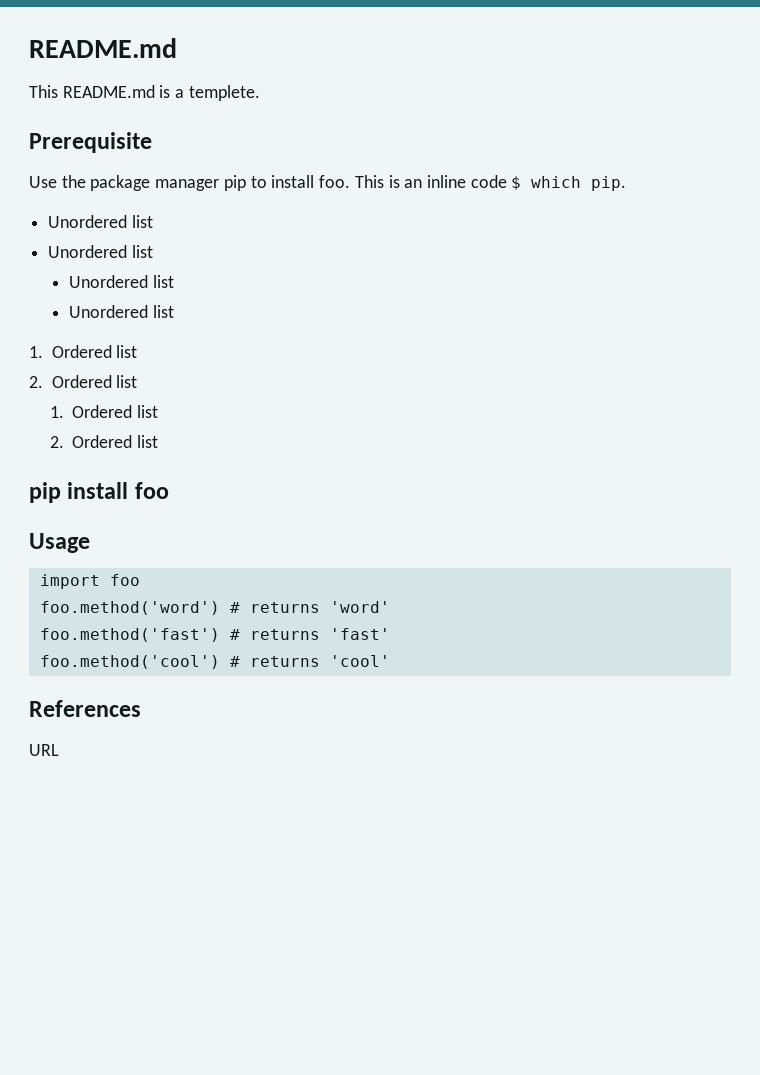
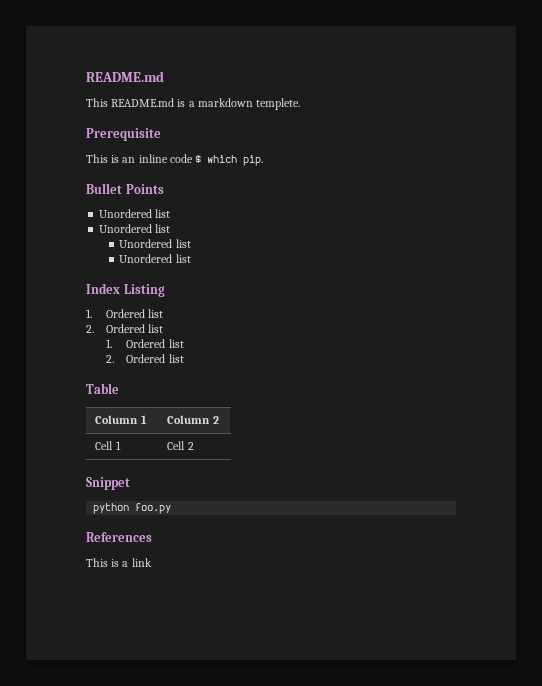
(185, 93) none -> [197,98,253,107] markdown
[29,175,351,191] Use the package manager pip to install foo. -> (161, 134) none
(627, 183) none -> [86,183,164,194] // Bullet Points
(174, 311) none -> [86,283,165,297] // Index Listing
[29,482,169,503] [29,533,90,553] [39,574,140,589] [39,601,390,615] [39,628,390,642] [39,655,390,669] [29,700,141,717] [29,744,59,756] pip install foo // Usage // import foo // foo.method('word') # returns 'word' // foo.method('fast') # returns 'fast' // foo.method('cool') # returns 'cool' // References // URL -> [86,383,119,394] [95,415,147,424] [167,415,219,424] [95,441,121,450] [167,441,194,450] [86,477,130,490] [93,503,172,514] [86,532,152,542] [86,558,152,567] Table // Column 1 | Column 2 // Cell 1 | Cell 2 // Snippet // python foo.py // References // This is a link

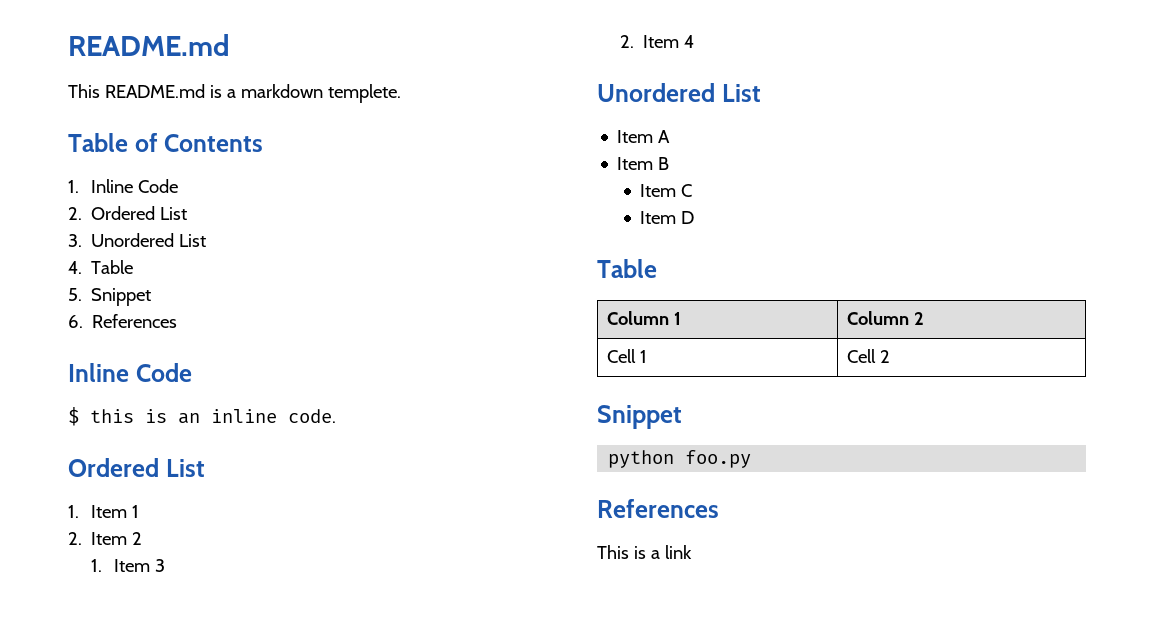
[86,128,161,141] [86,154,264,166] [86,183,164,194] [99,209,171,218] [99,224,171,233] [119,239,191,248] [119,254,191,263] [86,283,165,297] [86,309,164,318] [86,324,164,333] [106,339,184,348] [106,354,184,363] Prerequisite // This is an inline code $ which pip. // Bullet Points // Unordered list // Unordered list // Unordered list // Unordered list // Index Listing // 1. Ordered list // 2. Ordered list // 1. Ordered list // 2. Ordered list -> [68,133,264,152] [68,179,179,193] [68,206,188,220] [68,233,207,247] [68,260,134,274] [68,288,152,306] [68,314,178,328] [68,363,192,382] [68,407,336,426] [68,458,205,477] [68,505,140,518] [68,532,143,545] [91,559,166,572] [620,35,695,48] [597,83,761,102] [617,130,671,143] [617,157,670,170] [640,184,693,197] [640,211,695,224] Table of Contents // 1. Inline Code // 2. Ordered List // 3. Unordered List // 4. Table // 5. Snippet // 6. References // Inline Code // $ this is an inline code. // Ordered List // 1. Item 1 // 2. Item 2 // 1. Item 3 // 2. Item 4 // Unordered List // Item A // Item B // Item C // Item D

